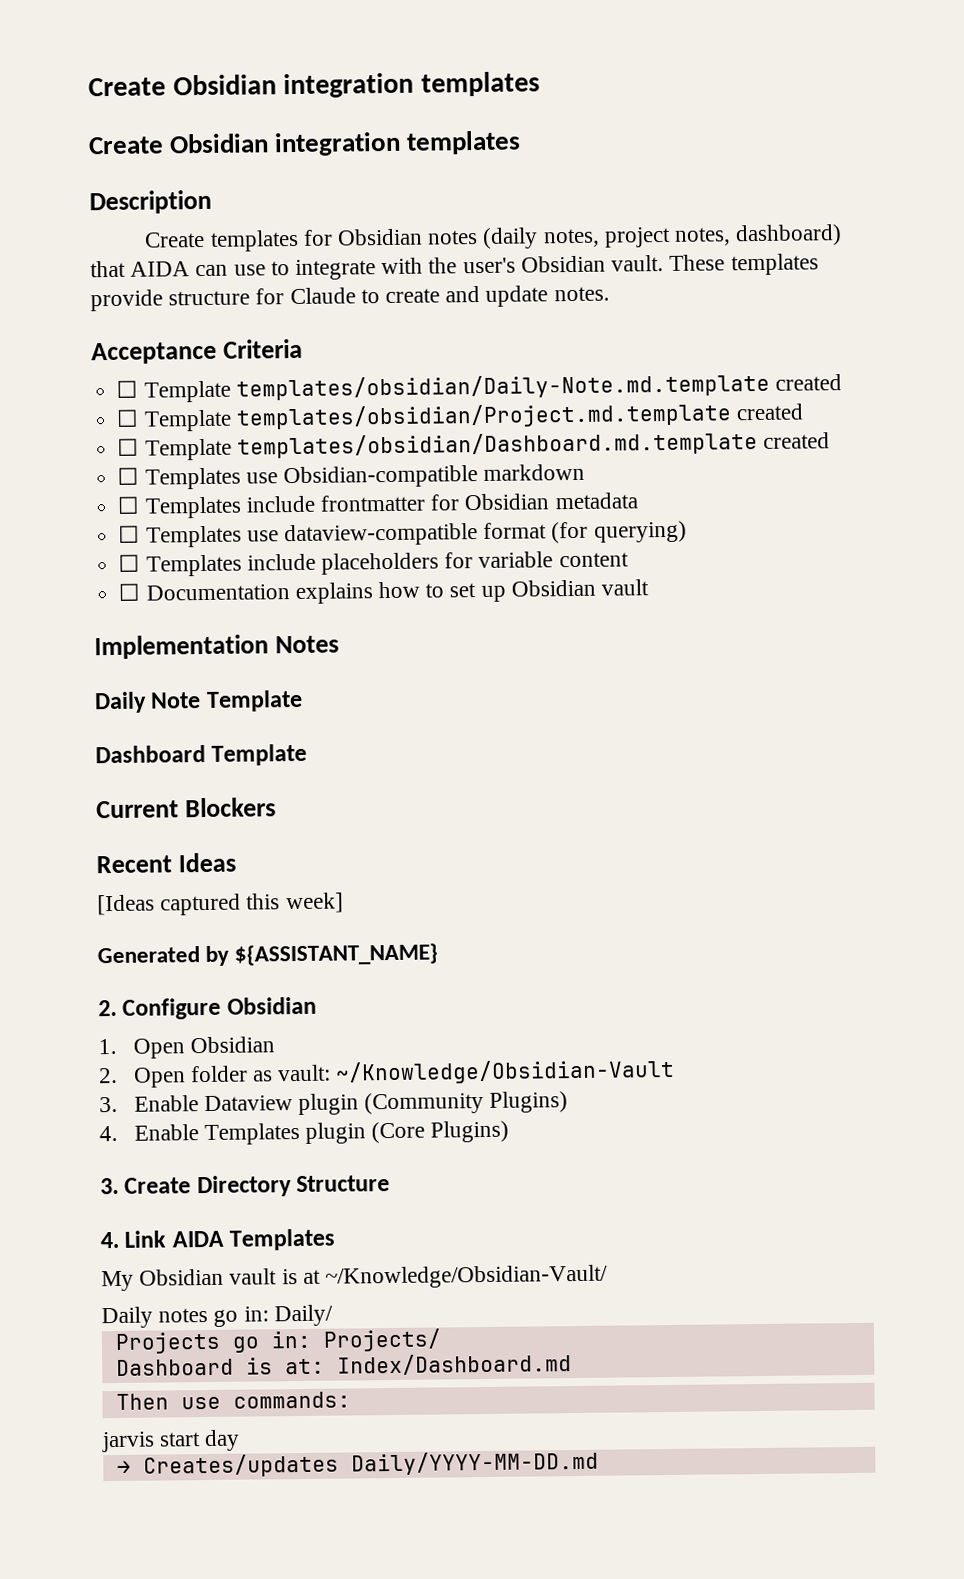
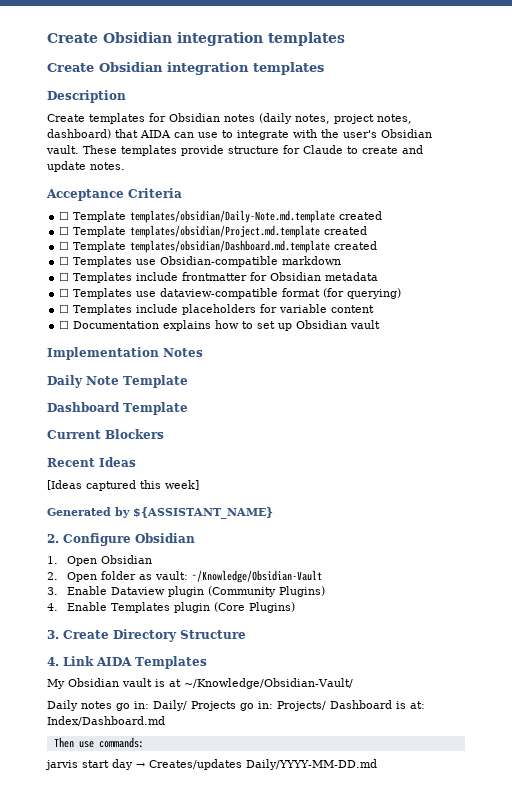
(333, 1315) // -> (187, 705) none
(442, 1340) // -> (326, 706) none
(241, 1440) // -> (133, 764) none

